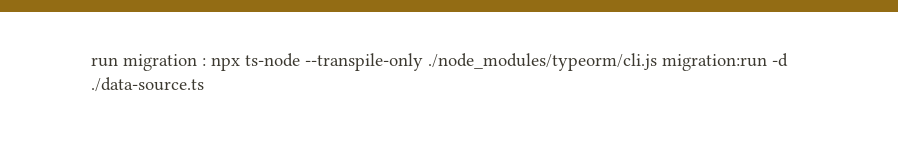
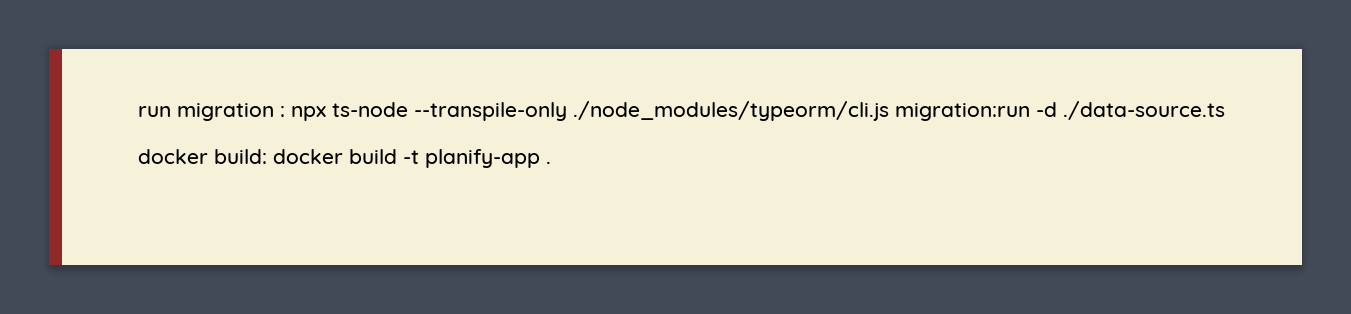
(204, 84) none -> [138,149,551,168] // docker build: docker build -t planify-app .

